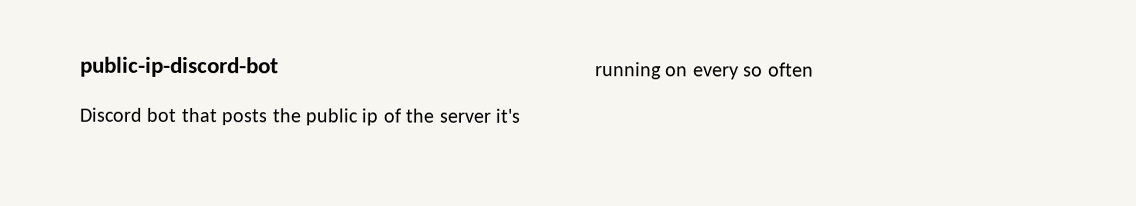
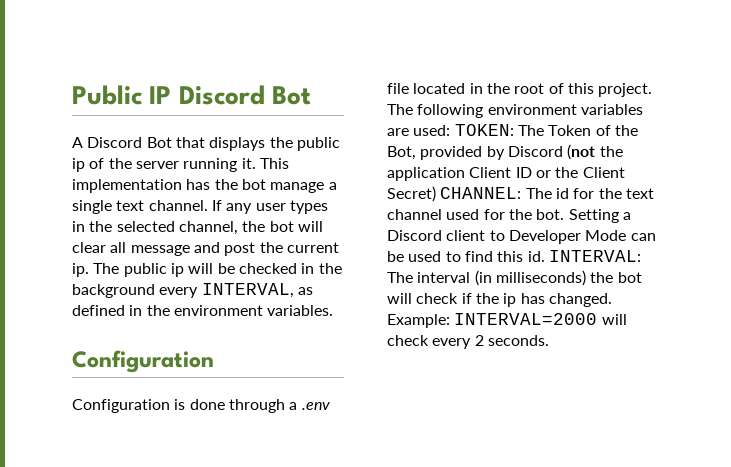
[80,56,279,78] [79,107,268,126] public-ip-discord-bot // Discord bot that posts -> [72,85,311,105] [72,137,266,151] Public IP Discord Bot // A Discord Bot that displays
[494,108,520,123] [595,62,814,80] it's running on every so often -> [183,158,289,172] [72,179,337,193] [72,200,328,214] [72,221,323,235] [72,242,339,256] [72,263,342,277] [72,283,313,298] [72,305,334,316] [72,350,214,373] [72,399,330,413] [387,83,653,97] [387,104,643,118] [387,124,638,136] [387,144,623,160] [387,167,625,181] [387,186,654,202] [387,209,631,223] [387,230,656,244] [387,250,641,262] [387,270,642,286] [387,293,612,307] [387,313,627,328] [387,335,549,349] running it. This implementation has the bot manage a single text channel. If any user types in the selected channel, the bot will clear all message and post the current ip. The public ip will be checked in the background every INTERVAL, as defined in the environment variables. // Configuration // Configuration is done through a .env file located in the root of this project. The following environment variables are used: TOKEN: The Token of the Bot, provided by Discord (not the application Client ID or the Client Secret) CHANNEL: The id for the text channel used for the bot. Setting a Discord client to Developer Mode can be used to find this id. INTERVAL: The interval (in milliseconds) the bot will check if the ip has changed. Example: INTERVAL=2000 will check every 2 seconds.

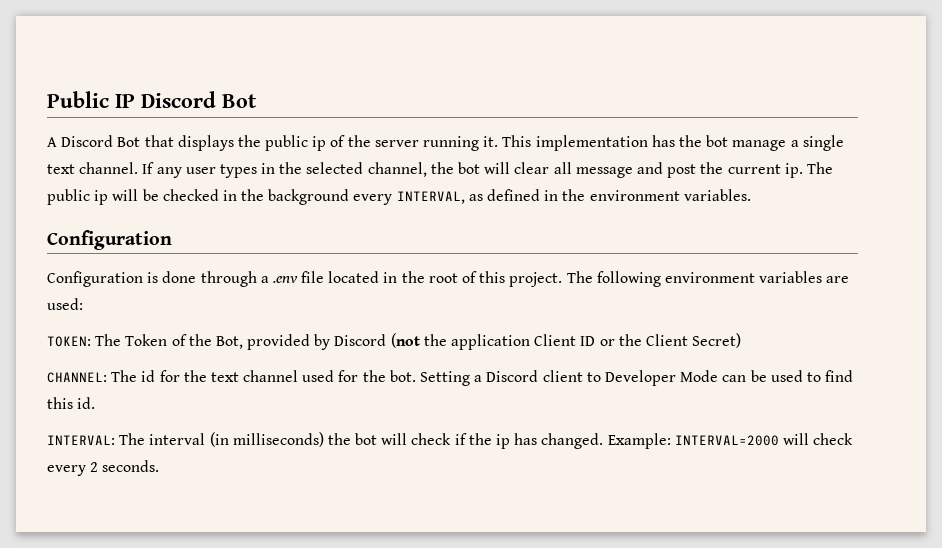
(451, 130) none -> (83, 304) //
(436, 194) none -> (742, 340) //
(545, 256) none -> (96, 403) //

